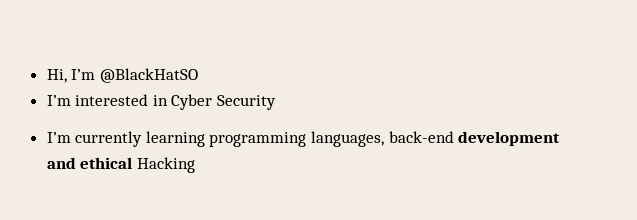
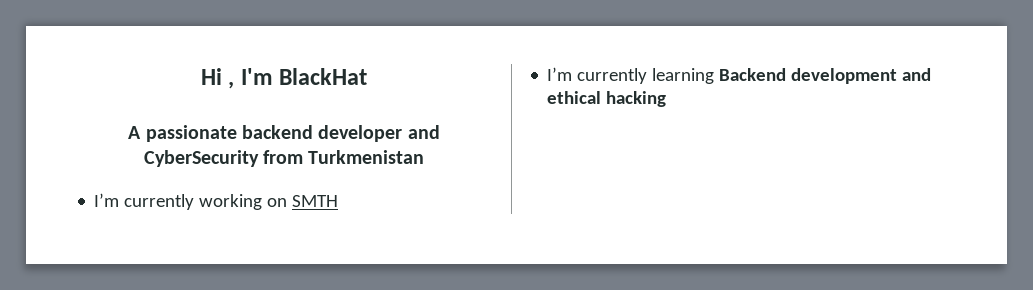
[46,68,198,83] [46,94,277,110] Hi, I’m @BlackHatSO // I’m interested in Cyber Security -> [200,68,368,89] [128,125,440,142] [143,150,425,167] [94,193,339,210] Hi , I'm BlackHat // A passionate backend developer and CyberSecurity from Turkmenistan // I’m currently working on SMTH
[209,131,454,147] programming languages, back-end -> [719,68,787,81] Backend
[136,157,195,173] Hacking -> [606,91,667,107] hacking

